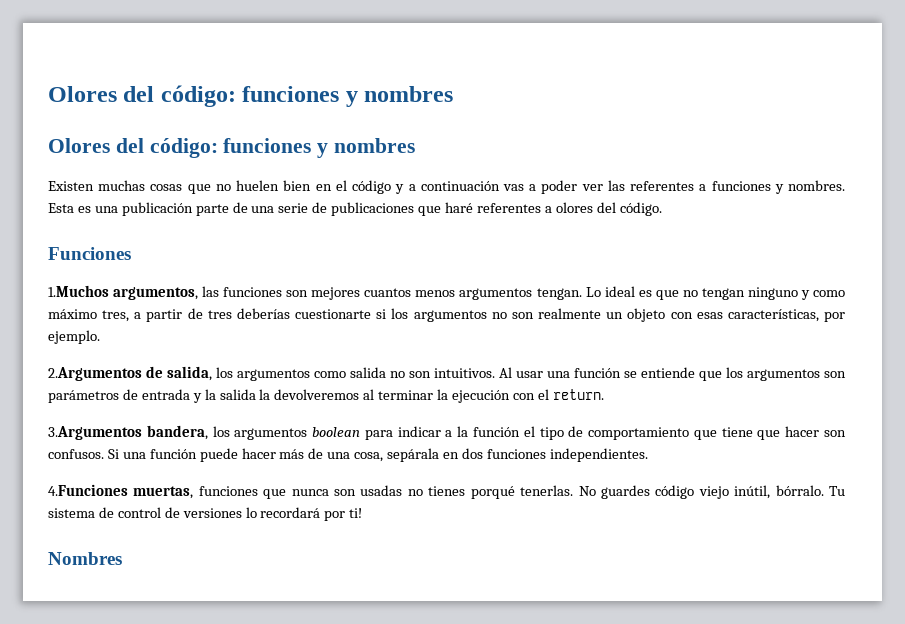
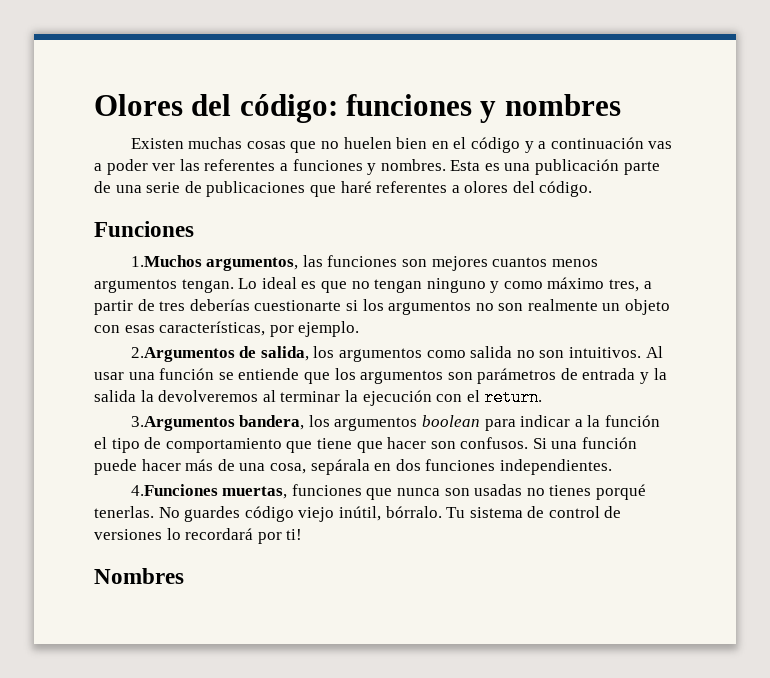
[48,85,454,107] [48,138,416,158] Olores del código: funciones y nombres // Olores del código: funciones y nombres -> [94,94,621,123] Olores del código: funciones y nombres

